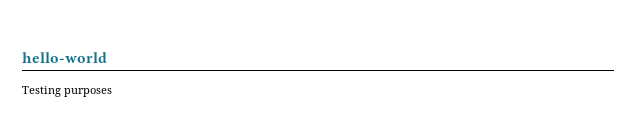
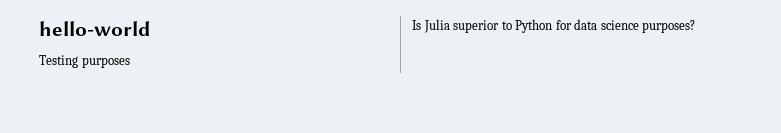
(112, 92) none -> [412,19,696,33] // Is Julia superior to Python for data science purposes?

